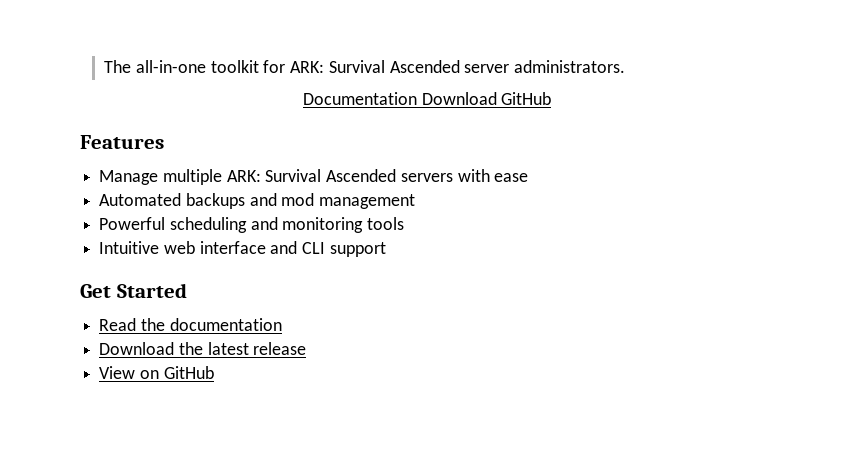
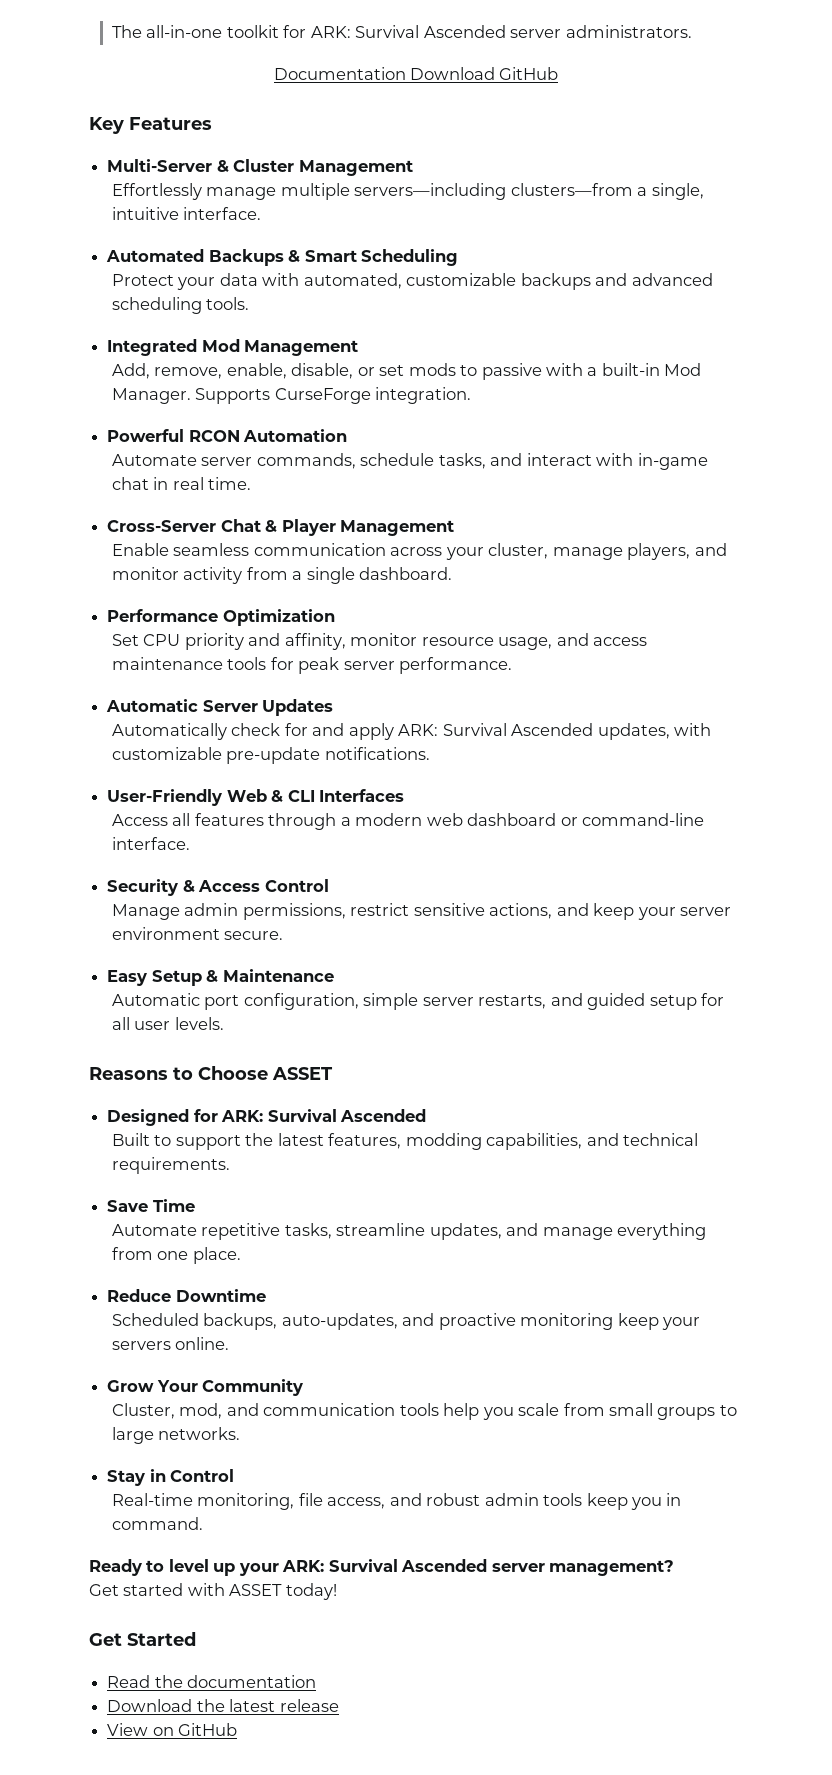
(552, 98) none -> [89,117,124,134] Key
[99,169,529,185] [99,193,416,209] [99,217,405,233] [99,241,386,257] Manage multiple ARK: Survival Ascended servers with ease // Automated backups and mod management // Powerful scheduling and monitoring tools // Intuitive web interface and CLI support -> [107,159,413,176] [111,183,704,200] [111,207,262,220] [106,249,458,266] [111,273,713,290] [111,297,250,314] [107,339,359,356] [111,363,702,380] [111,387,472,404] [107,429,348,442] [111,453,708,470] [111,477,252,490] [107,519,454,536] [111,543,727,560] [111,567,453,584] [107,609,335,626] [111,633,648,650] [111,657,513,674] [106,699,334,716] [111,723,712,740] [111,747,430,764] [107,789,404,806] [111,813,705,830] [111,837,190,850] [107,879,329,896] [111,903,732,920] [111,927,284,940] [107,969,334,986] [111,993,725,1010] [111,1017,224,1030] [89,1066,333,1080] [107,1109,426,1126] [111,1133,699,1150] [111,1157,230,1174] [107,1199,195,1212] [111,1223,707,1240] [111,1247,241,1264] [107,1289,266,1302] [111,1313,701,1330] [111,1337,230,1350] [107,1379,304,1396] [111,1403,737,1420] [111,1427,241,1444] [107,1469,235,1486] [111,1493,682,1510] [111,1517,203,1530] [89,1559,675,1576] [89,1583,337,1600] Multi-Server & Cluster Management // Effortlessly manage multiple servers—including clusters—from a single, intuitive interface. // Automated Backups & Smart Scheduling // Protect your data with automated, customizable backups and advanced scheduling tools. // Integrated Mod Management // Add, remove, enable, disable, or set mods to passive with a built-in Mod Manager. Supports CurseForge integration. // Powerful RCON Automation // Automate server commands, schedule tasks, and interact with in-game chat in real time. // Cross-Server Chat & Player Management // Enable seamless communication across your cluster, manage players, and monitor activity from a single dashboard. // Performance Optimization // Set CPU priority and affinity, monitor resource usage, and access maintenance tools for peak server performance. // Automatic Server Updates // Automatically check for and apply ARK: Survival Ascended updates, with customizable pre-update notifications. // User-Friendly Web & CLI Interfaces // Access all features through a modern web dashboard or command-line interface. // Security & Access Control // Manage admin permissions, restrict sensitive actions, and keep your server environment secure. // Easy Setup & Maintenance // Automatic port configuration, simple server restarts, and guided setup for all user levels. // Reasons to Choose ASSET // Designed for ARK: Survival Ascended // Built to support the latest features, modding capabilities, and technical requirements. // Save Time // Automate repetitive tasks, streamline updates, and manage everything from one place. // Reduce Downtime // Scheduled backups, auto-updates, and proactive monitoring keep your servers online. // Grow Your Community // Cluster, mod, and communication tools help you scale from small groups to large networks. // Stay in Control // Real-time monitoring, file access, and robust admin tools keep you in command. // Ready to level up your ARK: Survival Ascended server management? // Get started with ASSET today!

